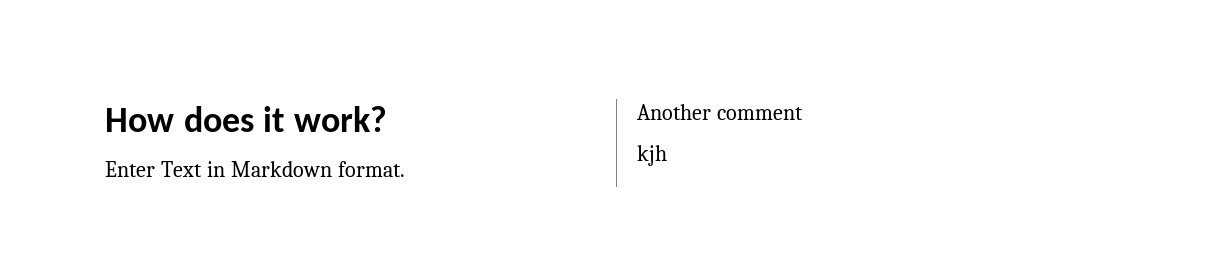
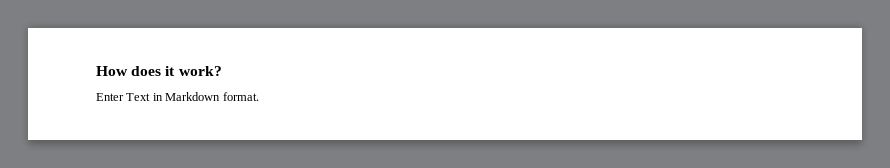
[637,104,803,120] [637,145,667,166] // Another comment // kjh -> (259, 96) none

